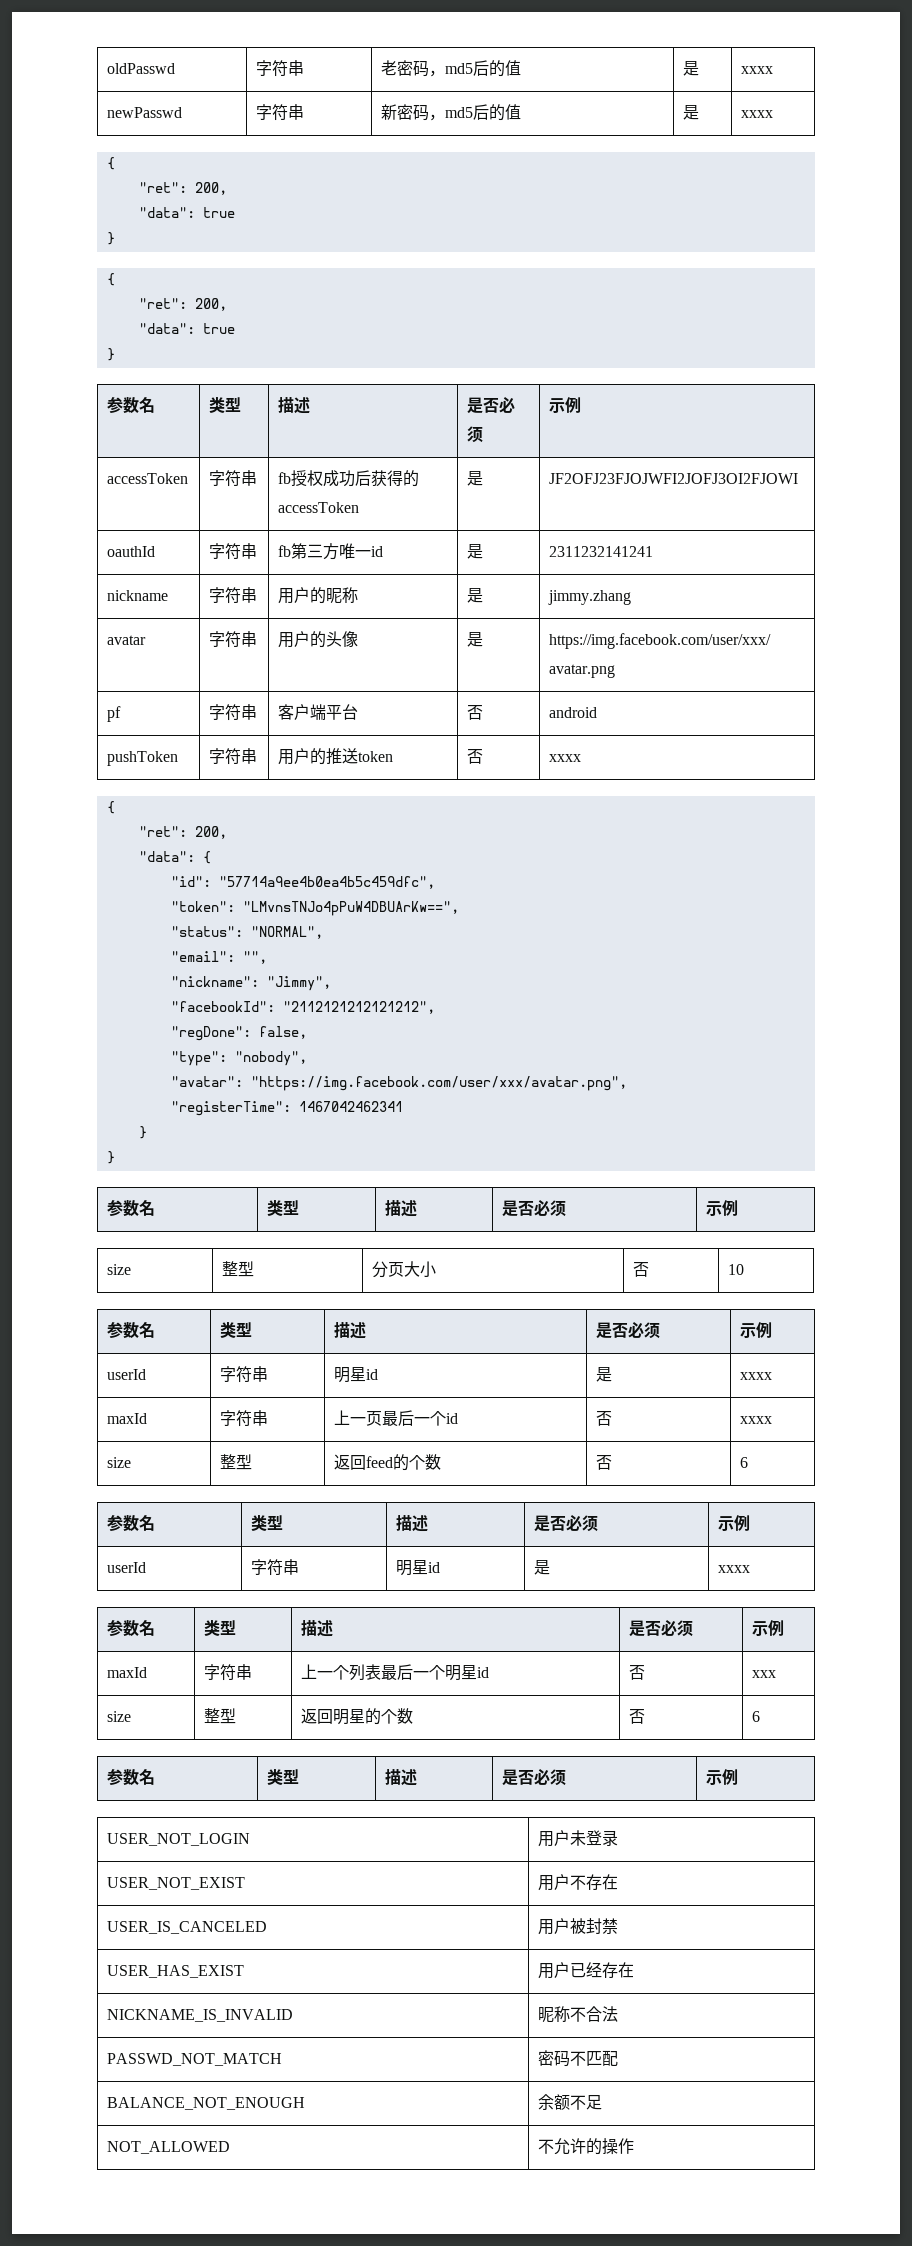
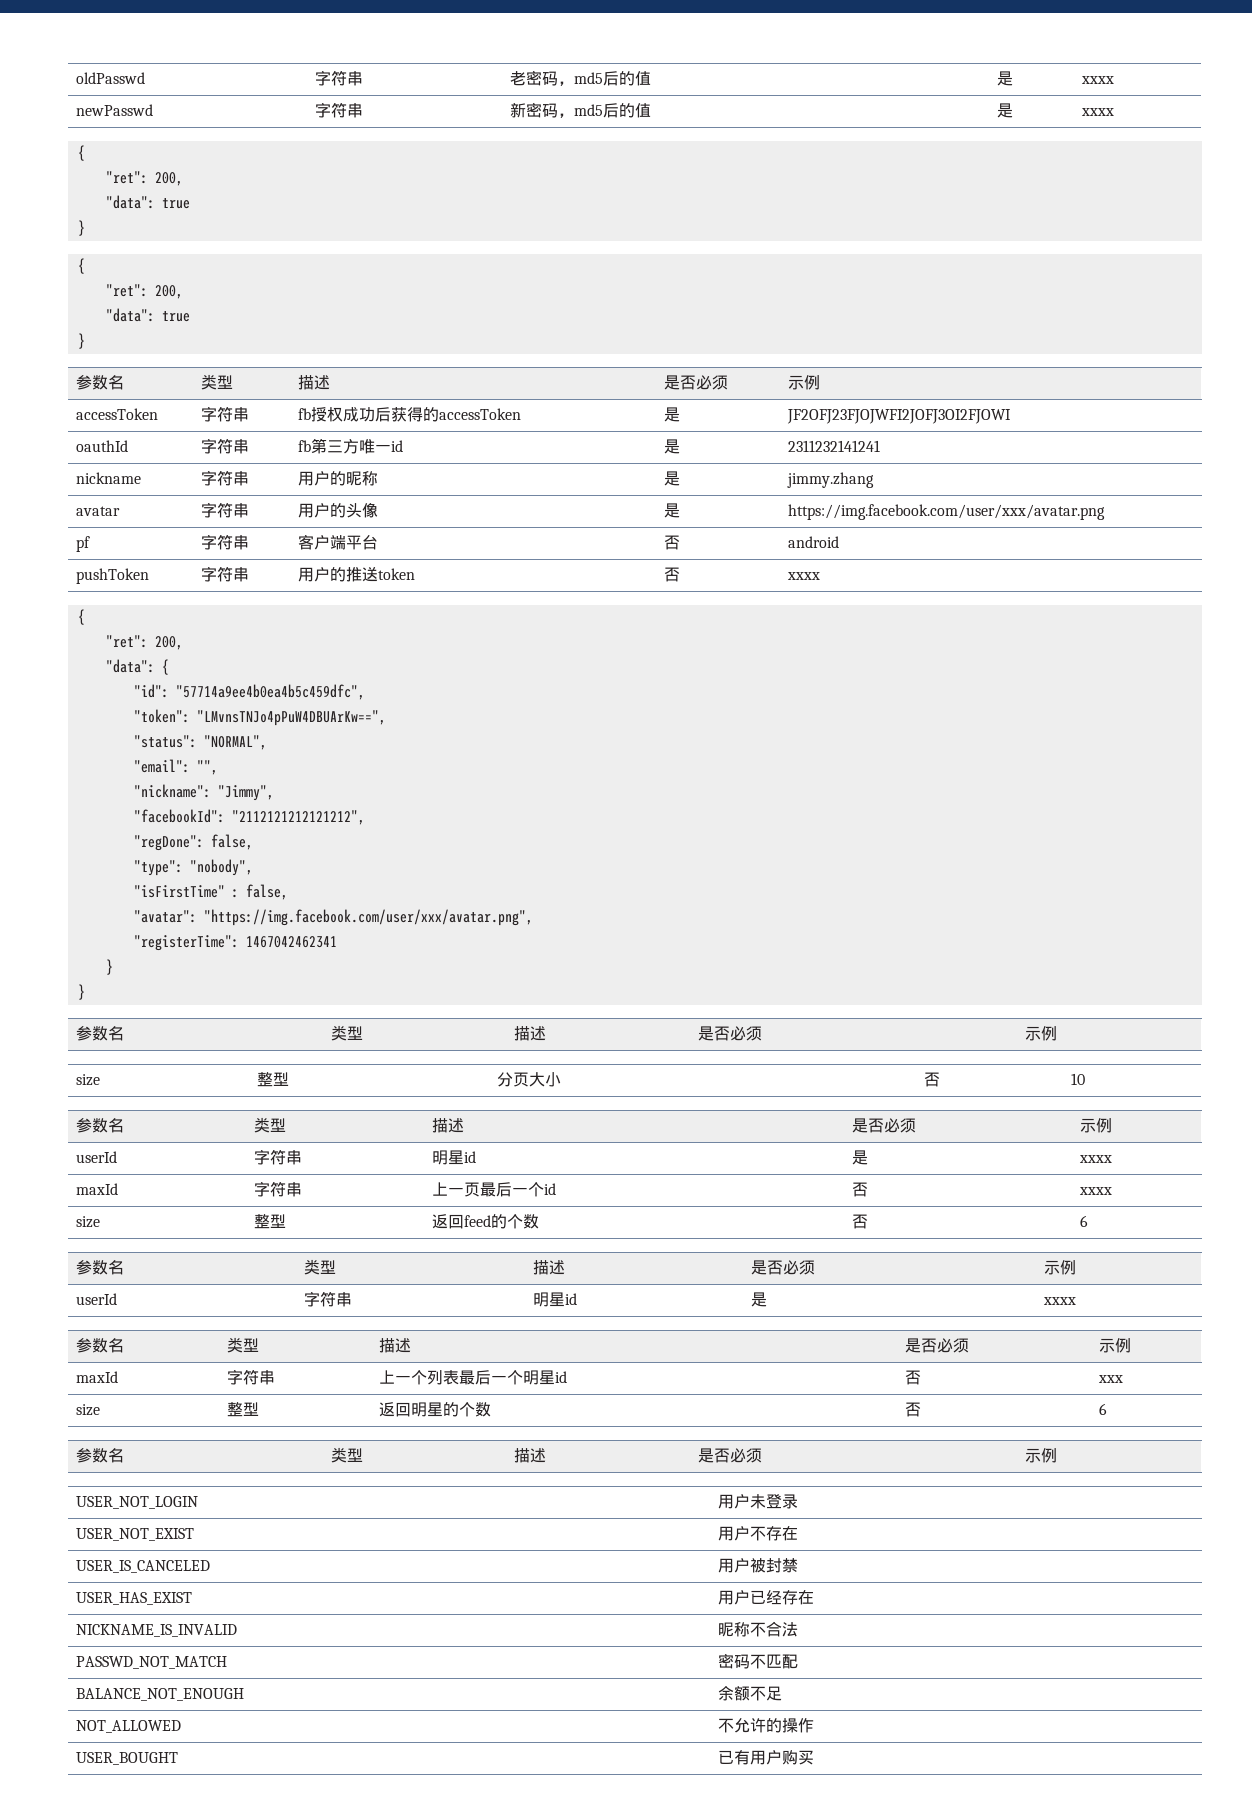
(307, 1058) none -> [133,884,288,900] // "isFirstTime" : false,
(635, 2146) none -> [76,1752,179,1765] [718,1750,815,1765] // USER_BOUGHT | 已有用户购买

